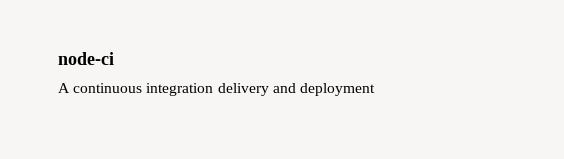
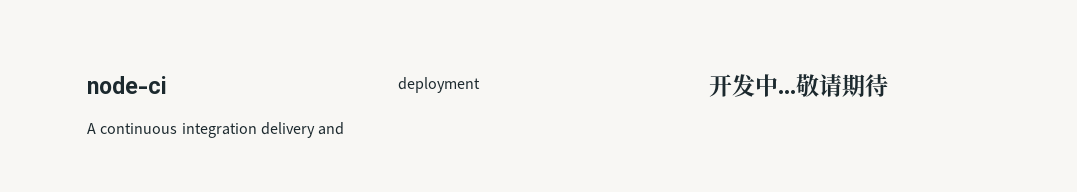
(375, 89) none -> [709,74,888,97] // 开发中...敬请期待

